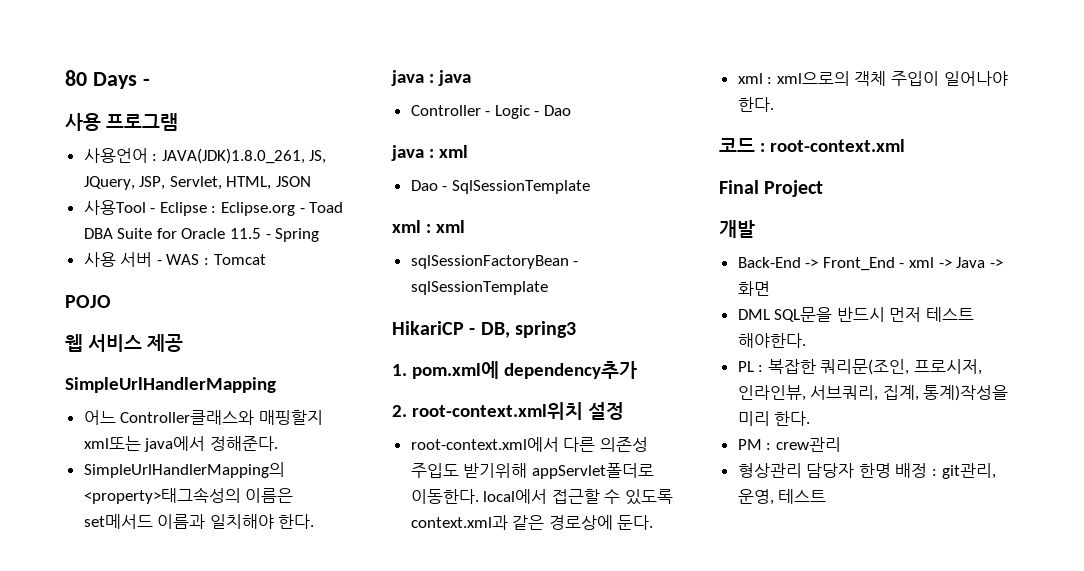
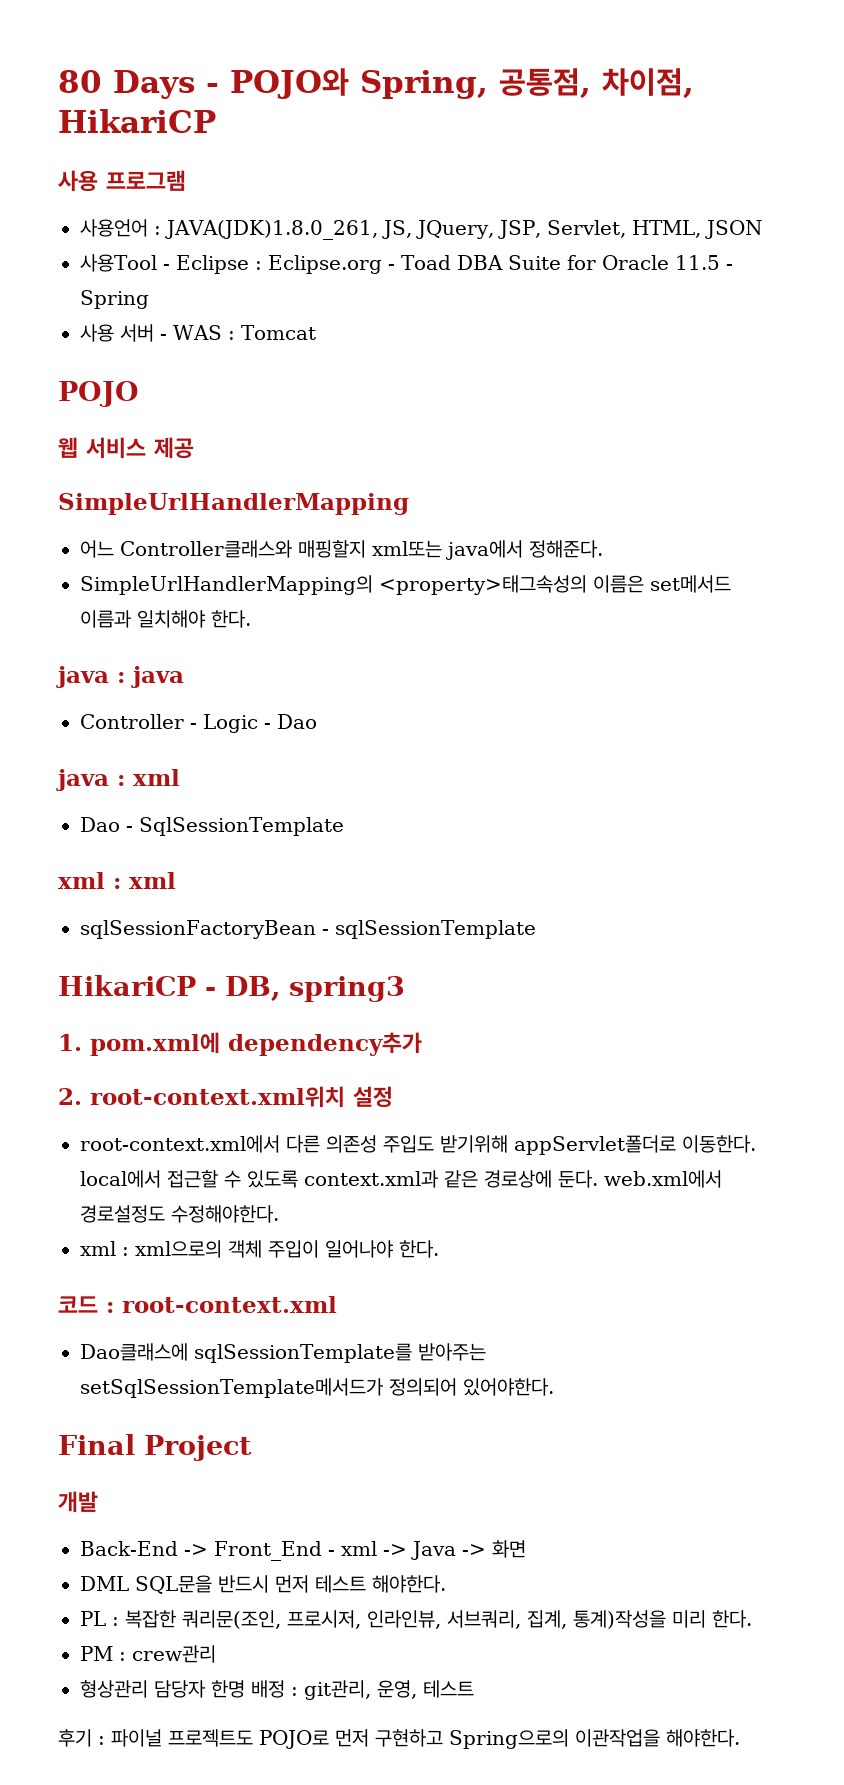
(150, 82) none -> [230,68,694,99] [58,109,216,133] POJO와 Spring, 공통점, 차이점, HikariCP
(654, 522) none -> [604,1170,722,1188] [80,1205,279,1223] web.xml에서 경로설정도 수정해야한다.
(905, 145) none -> [80,1343,486,1363] [80,1378,554,1398] // Dao클래스에 sqlSessionTemplate를 받아주는 setSqlSessionTemplate메서드가 정의되어 있어야한다.
(827, 496) none -> [58,1729,740,1749] // 후기 : 파이널 프로젝트도 POJO로 먼저 구현하고 Spring으로의 이관작업을 해야한다.

